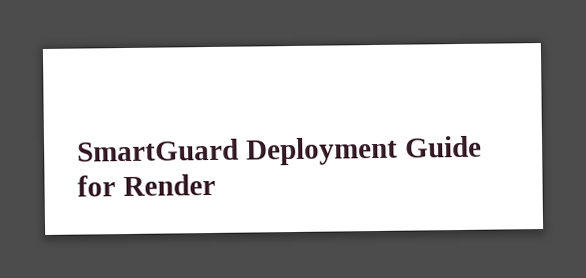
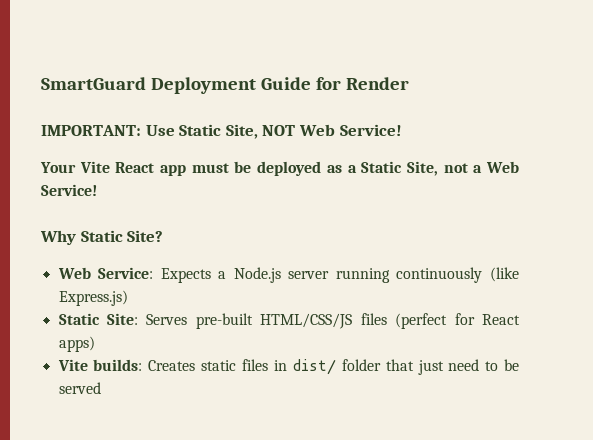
(216, 185) none -> [41,124,402,139] [40,161,519,176] [41,184,97,196] [40,230,164,245] [57,267,519,283] [58,290,128,306] [58,313,520,329] [58,336,95,352] [57,359,519,375] [58,382,101,394] // IMPORTANT: Use Static Site, NOT Web Service! // Your Vite React app must be deployed as a Static Site, not a Web Service! // Why Static Site? // Web Service: Expects a Node.js server running continuously (like Express.js) // Static Site: Serves pre-built HTML/CSS/JS files (perfect for React apps) // Vite builds: Creates static files in dist/ folder that just need to be served

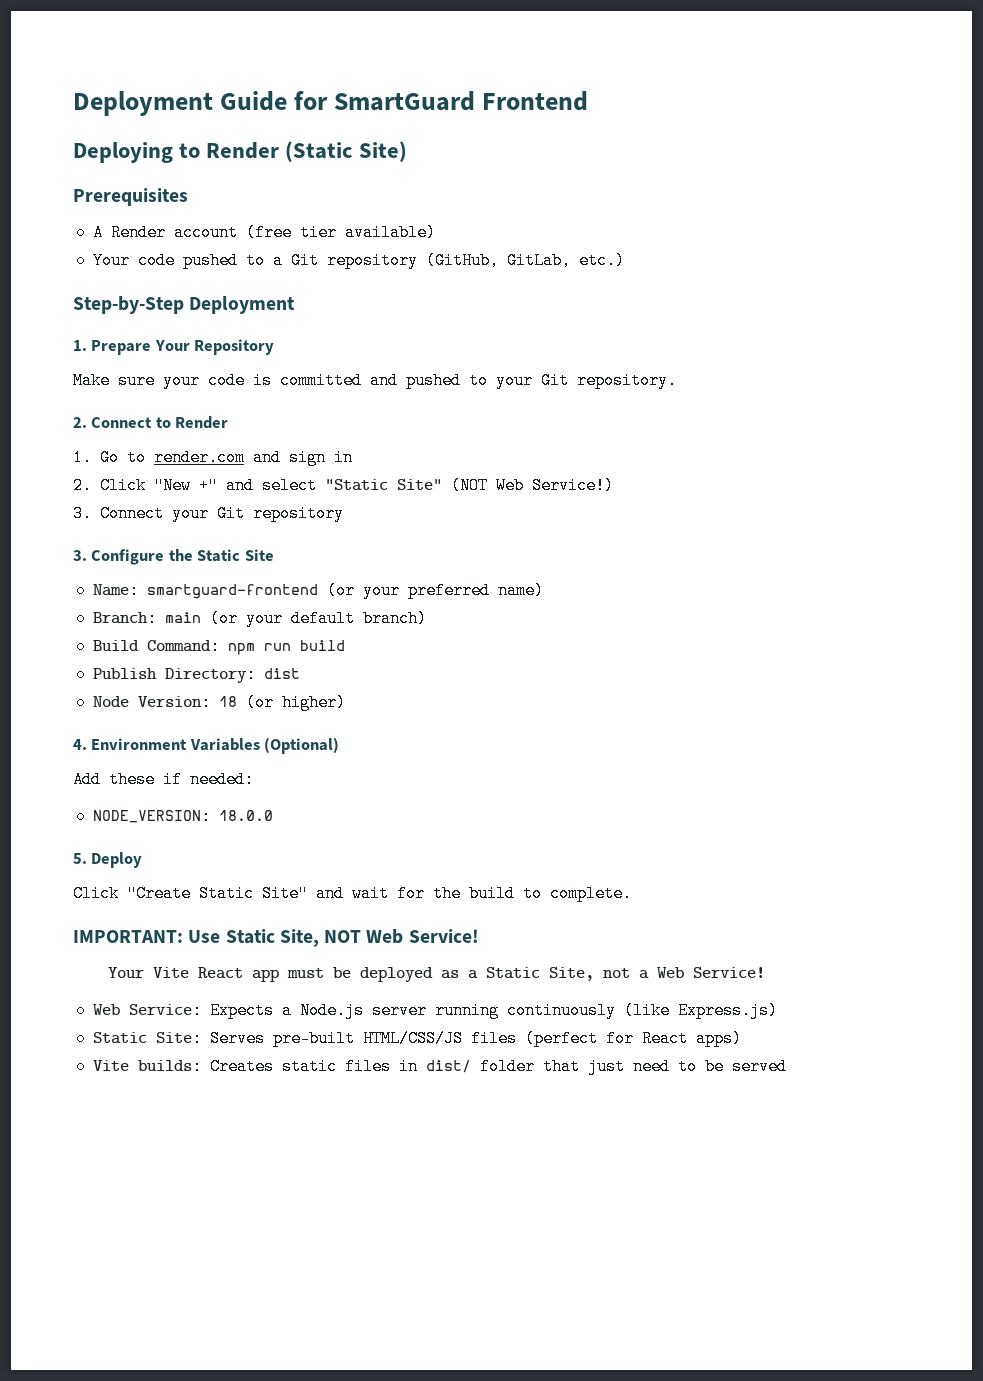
[41,77,146,90] SmartGuard -> (73, 103) none
[345,77,409,90] Render -> [334,91,589,111] [73,141,408,163] [73,188,188,206] [92,224,436,241] [92,252,625,269] [73,296,296,314] [73,339,275,355] [73,372,677,389] [73,416,229,429] [73,449,353,466] [73,477,614,494] [73,505,344,522] [73,549,274,565] [92,582,544,599] [92,610,427,627] [92,638,345,655] [92,666,300,683] [92,694,346,711] [73,737,340,754] [73,771,254,788] [92,808,273,825] [73,852,143,868] [73,885,632,902] SmartGuard Frontend // Deploying to Render (Static Site) // Prerequisites // A Render account (free tier available) // Your code pushed to a Git repository (GitHub, GitLab, etc.) // Step-by-Step Deployment // 1. Prepare Your Repository // Make sure your code is committed and pushed to your Git repository. // 2. Connect to Render // 1. Go to render.com and sign in // 2. Click "New +" and select "Static Site" (NOT Web Service!) // 3. Connect your Git repository // 3. Configure the Static Site // Name: smartguard-frontend (or your preferred name) // Branch: main (or your default branch) // Build Command: npm run build // Publish Directory: dist // Node Version: 18 (or higher) // 4. Environment Variables (Optional) // Add these if needed: // NODE_VERSION: 18.0.0 // 5. Deploy // Click "Create Static Site" and wait for the build to complete.
[40,230,164,245] // Why Static Site? -> (766, 972) none

